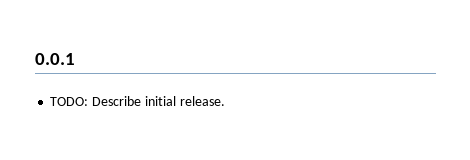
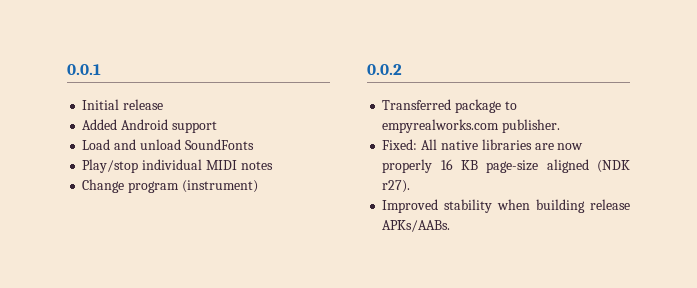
[50,96,225,106] TODO: Describe initial release. -> [82,99,164,110] [82,119,217,133] [82,139,254,150] [82,159,273,173] [82,179,258,193] [367,64,402,75] [382,99,517,113] [382,119,561,133] [382,139,584,150] [382,159,630,173] [382,180,411,193] [382,199,630,213] [382,220,451,232] Initial release // Added Android support // Load and unload SoundFonts // Play/stop individual MIDI notes // Change program (instrument) // 0.0.2 // Transferred package to empyrealworks.com publisher. // Fixed: All native libraries are now properly 16 KB page-size aligned (NDK r27). // Improved stability when building release APKs/AABs.

